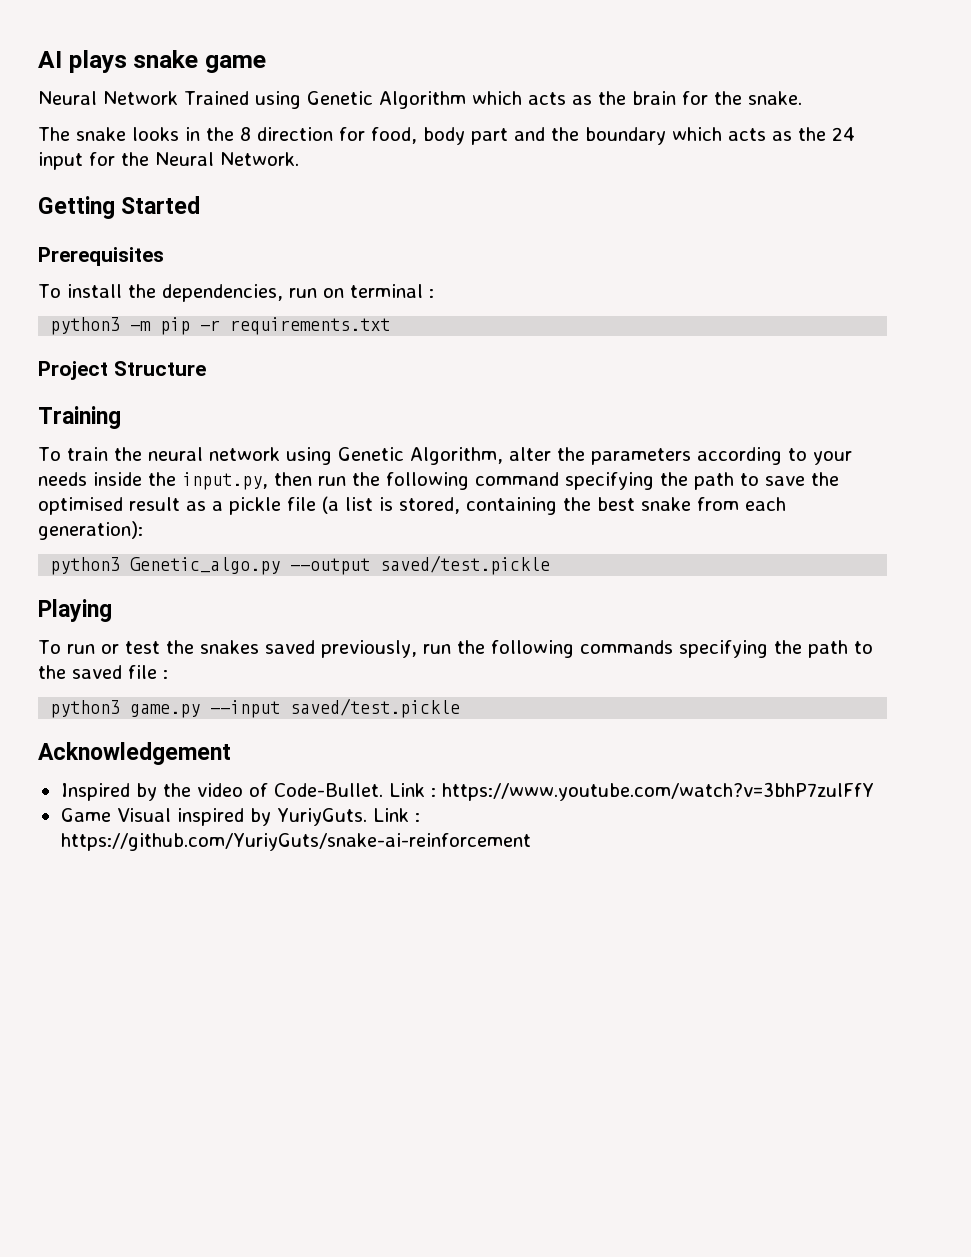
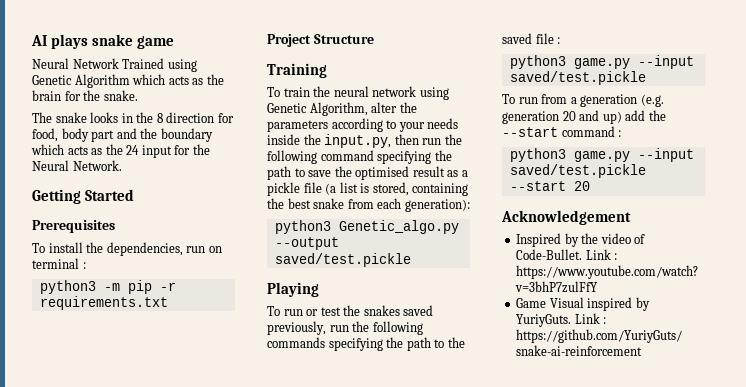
(461, 708) none -> [502,94,664,107] [502,110,666,124] [502,126,622,137] [509,148,694,162] [509,164,646,178] [509,181,590,191] // To run from a generation (e.g. generation 20 and up) add the --start command : // python3 game.py --input saved/test.pickle --start 20

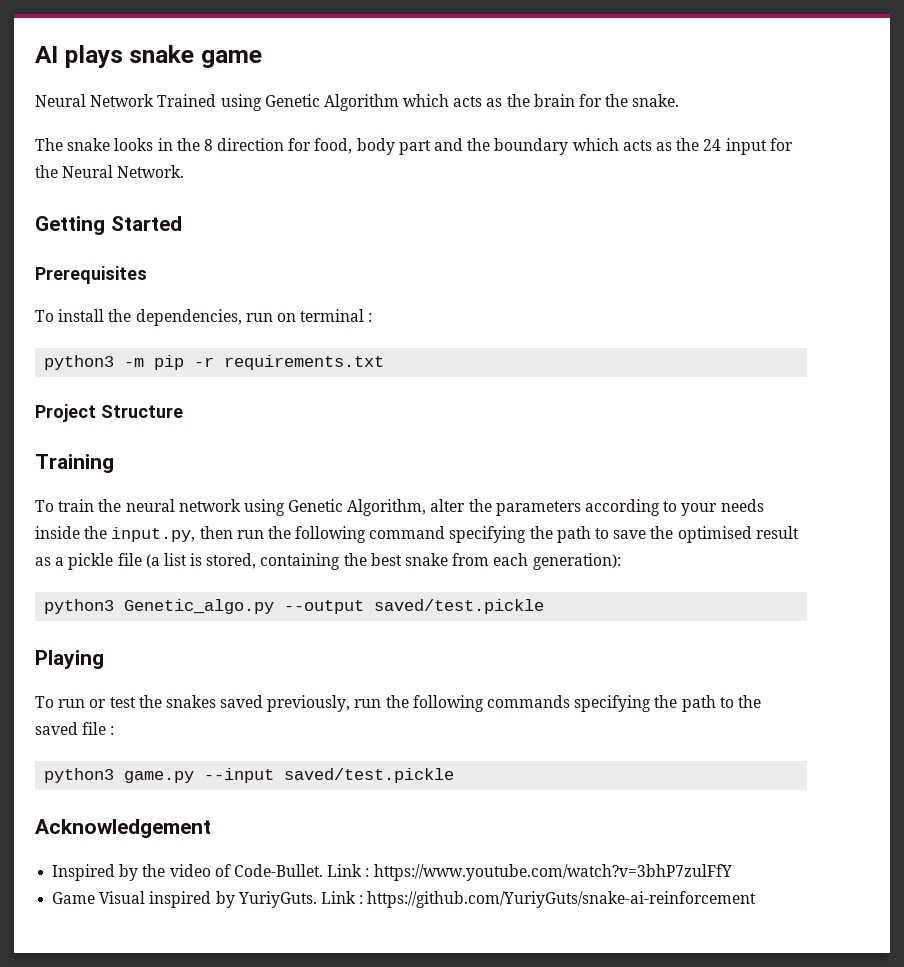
[502,94,664,107] [502,110,666,124] [502,126,622,137] [509,148,694,162] [509,164,646,178] [509,181,590,191] // To run from a generation (e.g. generation 20 and up) add the --start command : // python3 game.py --input saved/test.pickle --start 20 -> (455, 775) none

